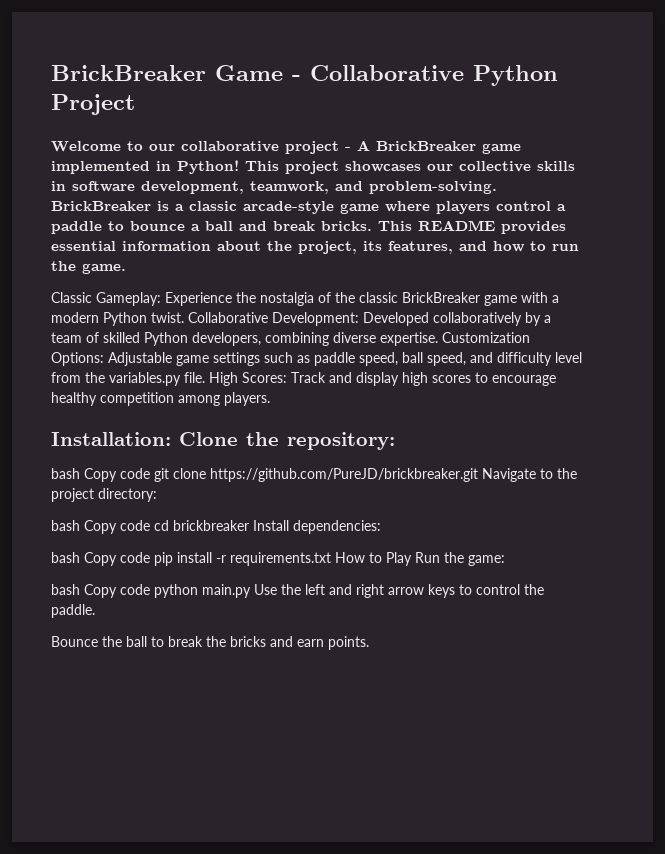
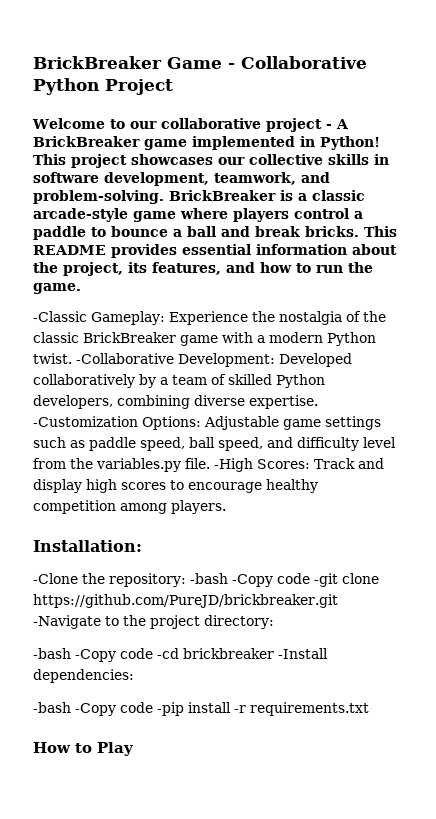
[51,292,92,303] Classic -> [33,311,87,322] -Classic
[188,312,268,323] Collaborative -> [76,353,174,364] -Collaborative
[442,332,530,343] Customization -> [33,416,138,427] -Customization
[209,372,238,386] High -> [214,458,253,472] -High
[179,432,238,446] Clone -> [33,573,78,584] // -Clone
[51,468,169,482] // bash Copy code git -> [190,573,338,587] -bash -Copy code -git
[482,468,536,482] Navigate -> [33,615,101,629] -Navigate
[51,520,381,534] [51,552,173,566] bash Copy code cd brickbreaker Install dependencies: // bash Copy code pip -> [33,648,328,662] [33,669,134,683] [33,702,184,716] -bash -Copy code -cd brickbreaker -Install dependencies: // -bash -Copy code -pip
(331, 559) none -> (369, 709) //
[415,552,505,566] [51,584,544,598] [51,604,95,618] [51,636,369,650] Run the game: // bash Copy code python main.py Use the left and right arrow keys to control the paddle. // Bounce the ball to break the bricks and earn points. -> (134, 749) none

